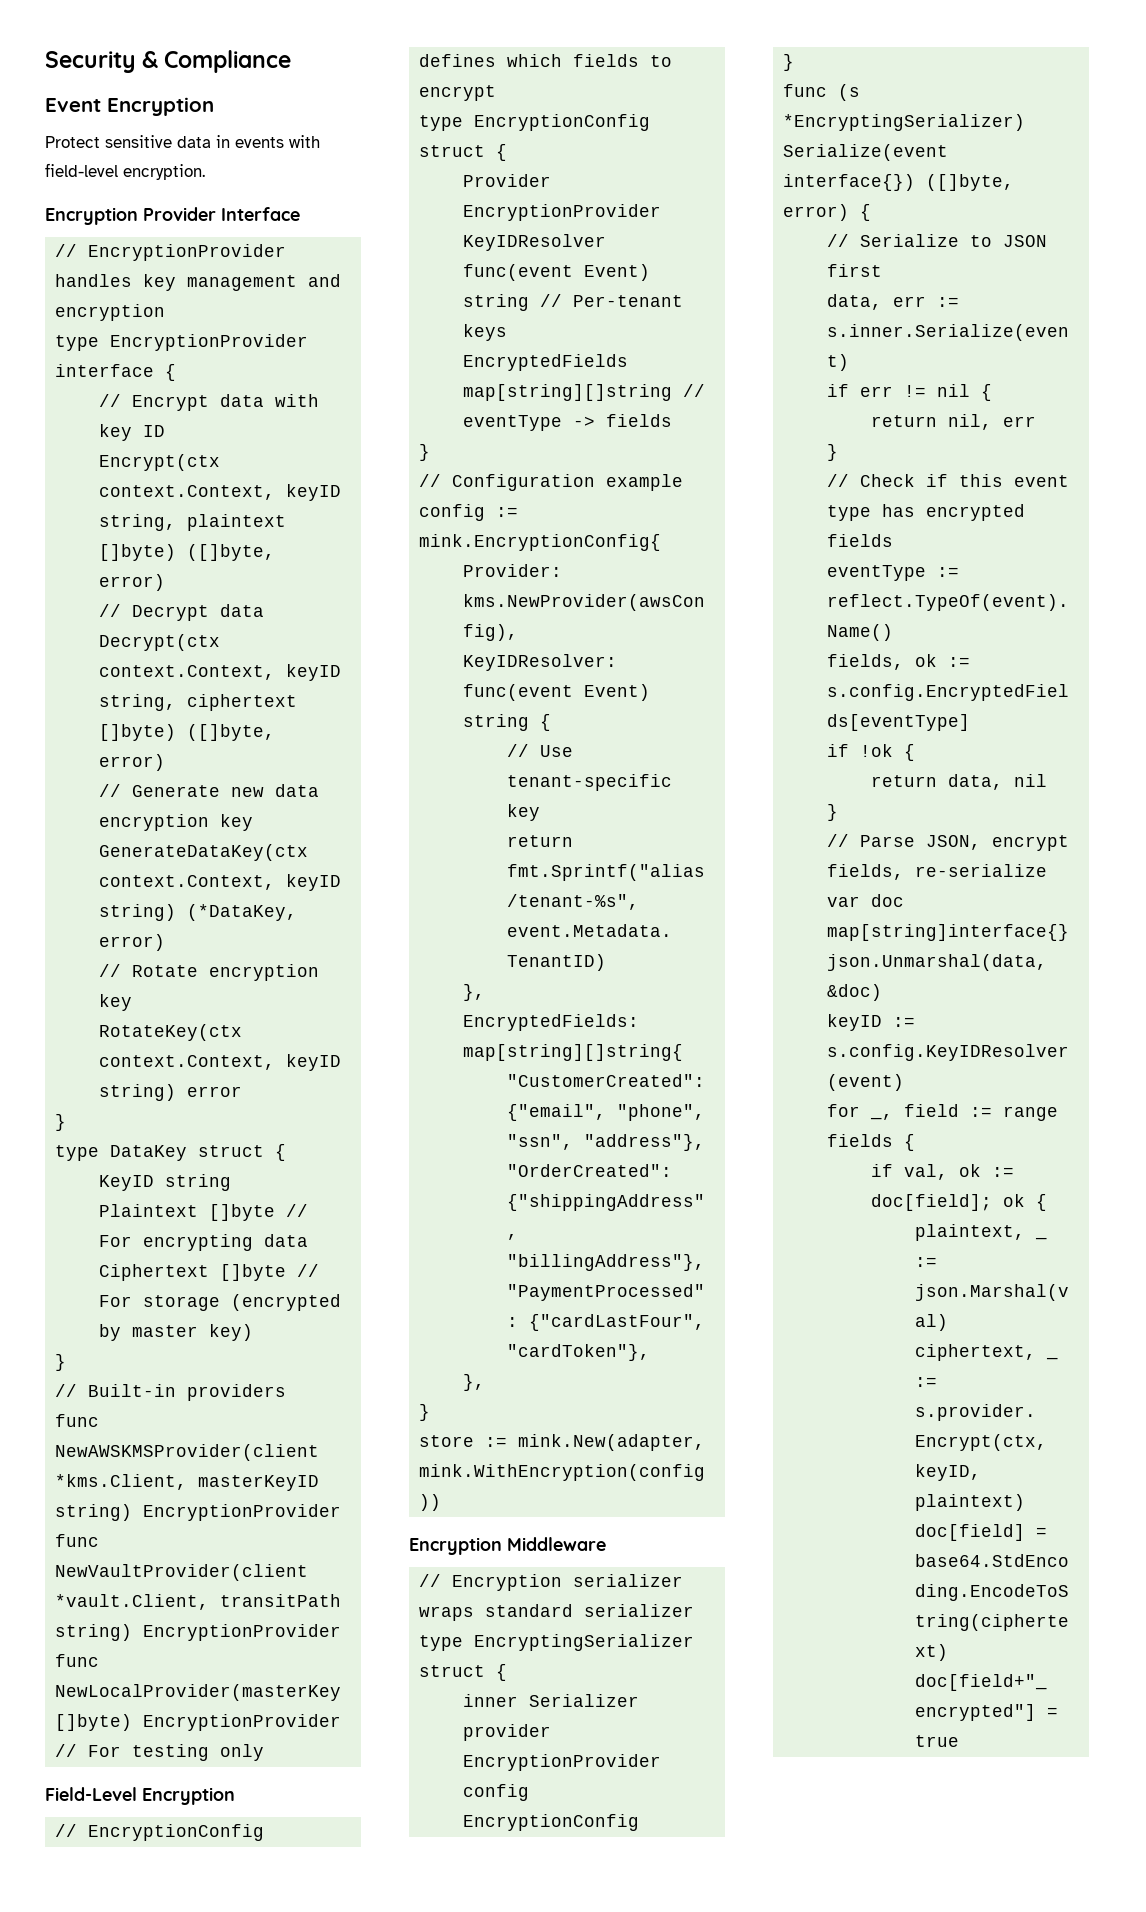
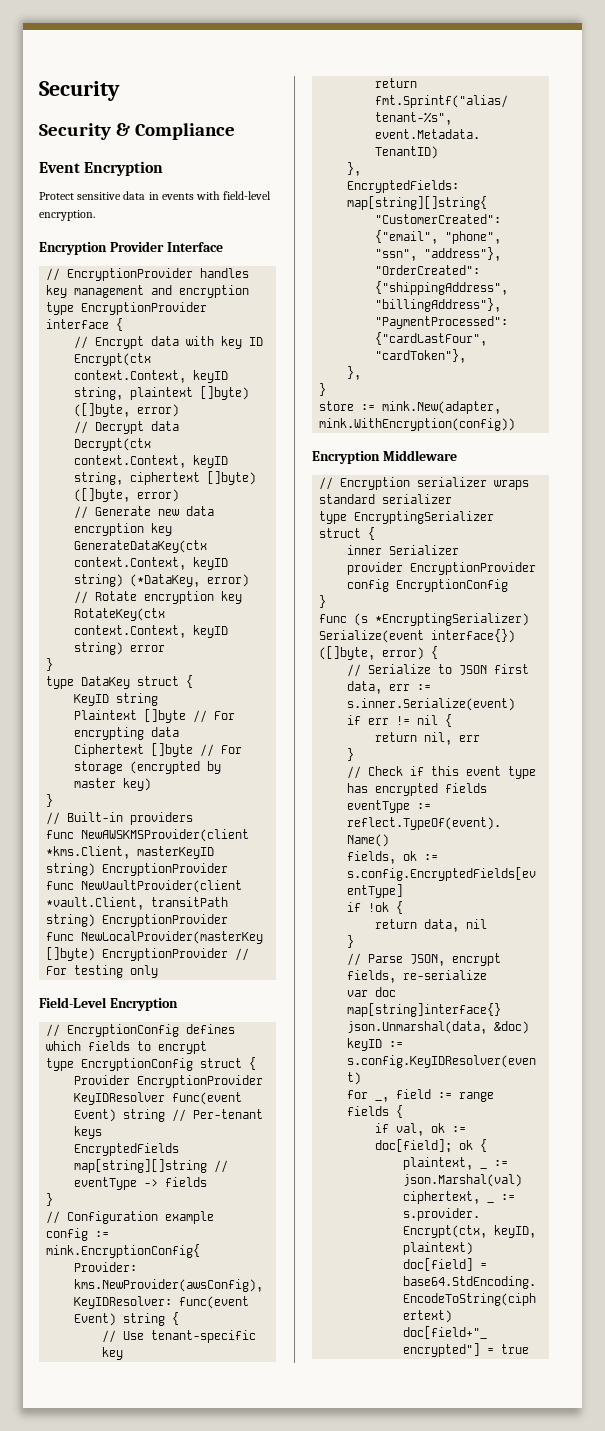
[45,51,136,73] Security -> [39,81,120,101] [39,123,111,140] Security // Security

